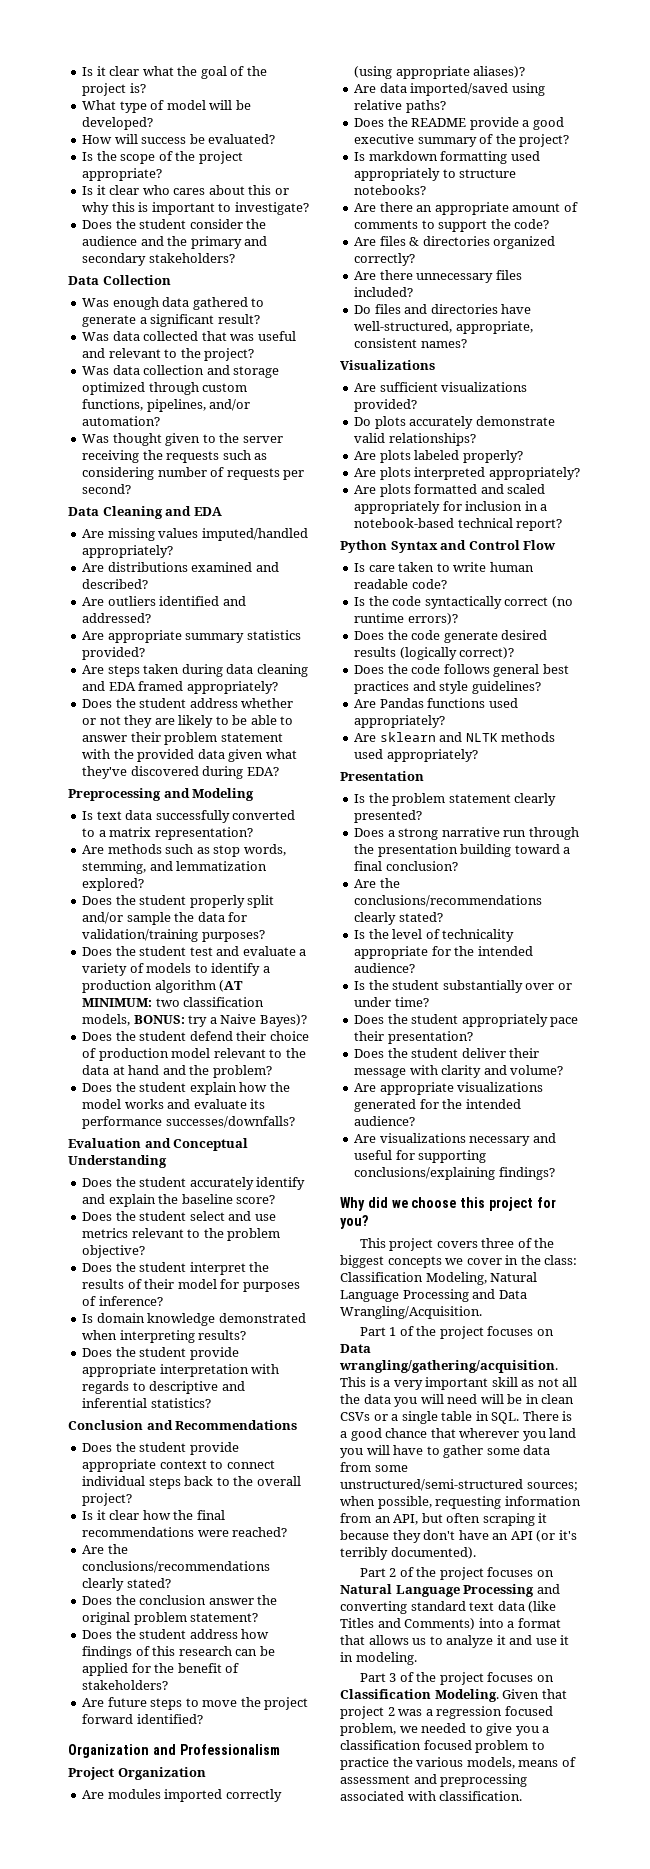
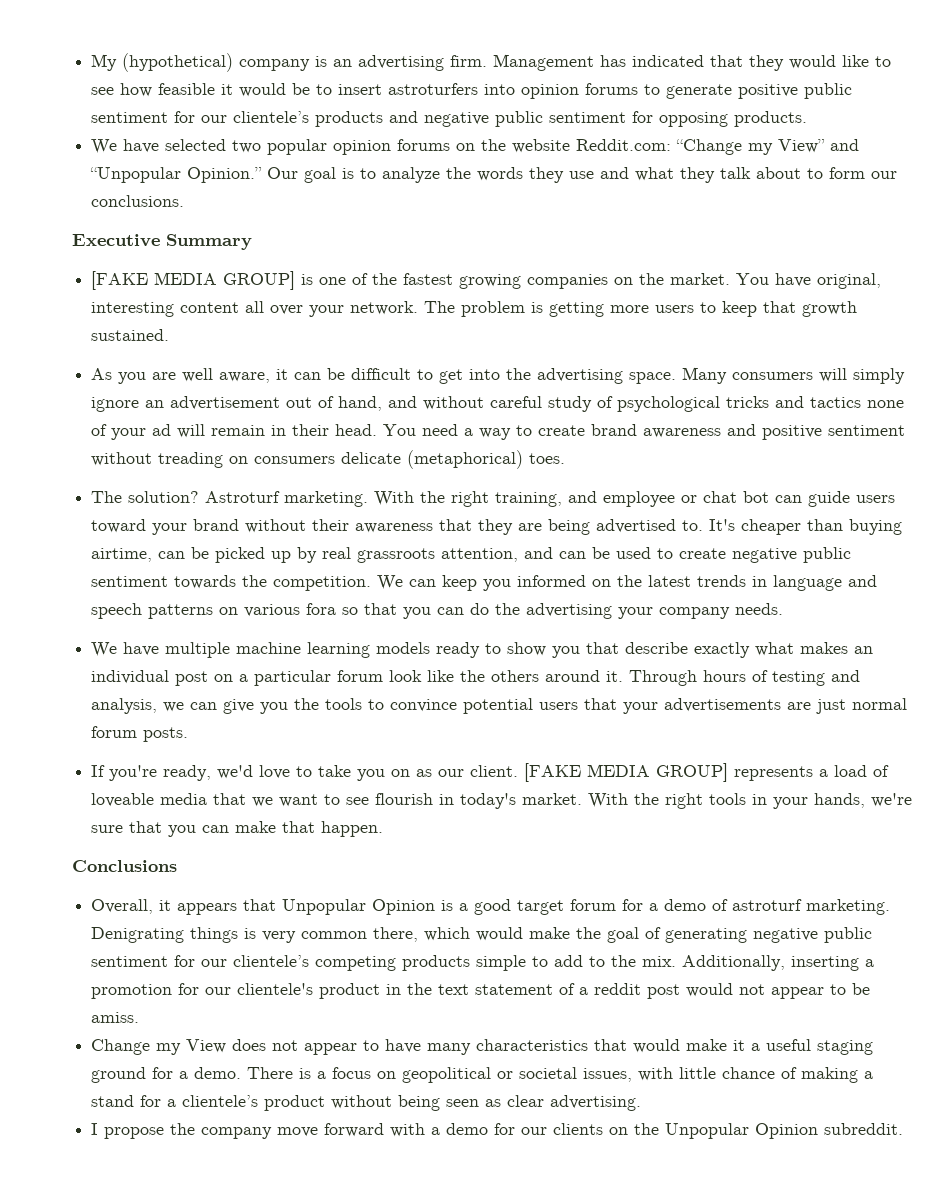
[82,66,267,79] [82,83,146,96] [82,100,251,113] [82,117,154,130] [82,134,276,144] [82,151,243,164] [82,168,163,181] [82,185,289,195] [82,202,309,215] [82,219,267,229] [82,236,268,249] [82,253,235,266] [68,275,171,285] [82,297,265,310] [82,314,260,327] [82,331,296,341] [82,348,255,361] [82,365,280,378] [82,382,248,395] [82,399,251,412] [82,416,161,426] [82,433,283,446] [82,450,268,463] [82,467,305,480] [82,484,132,494] [68,506,222,519] [82,528,308,541] [82,545,174,558] [82,562,279,572] [82,579,149,589] [82,596,246,606] [82,613,152,623] [82,630,301,643] [82,647,146,660] [82,664,308,677] [82,681,278,694] [82,698,294,708] [82,715,294,728] [82,732,283,745] [82,749,297,762] [82,766,279,779] [68,788,255,801] [82,810,296,823] [82,827,253,840] [82,844,286,857] [82,861,268,874] [82,878,145,891] [82,895,275,908] [82,912,248,925] [82,929,265,942] [82,946,307,956] [82,963,270,976] [82,980,244,993] [82,997,265,1007] [82,1014,307,1027] [82,1031,309,1041] [82,1048,306,1061] [82,1065,272,1078] [82,1082,290,1095] [82,1099,266,1109] [82,1116,295,1129] [68,1138,249,1151] [68,1155,167,1168] [82,1177,306,1190] [82,1194,276,1207] [82,1211,276,1221] [82,1228,281,1241] [82,1245,146,1258] [82,1262,270,1275] [82,1279,300,1292] [82,1296,163,1306] [82,1313,306,1326] [82,1330,247,1343] [82,1347,239,1360] [82,1364,280,1377] [82,1381,245,1394] [82,1398,211,1408] [68,1420,298,1430] [82,1442,239,1455] [82,1459,275,1472] [82,1476,301,1489] [82,1493,133,1506] [82,1510,225,1520] [82,1527,288,1537] [82,1544,128,1554] [82,1561,271,1573] [82,1578,171,1591] [82,1595,278,1605] [82,1612,259,1625] [82,1629,270,1639] [82,1646,275,1659] [82,1663,240,1676] [82,1680,169,1690] [82,1697,309,1710] [82,1714,203,1724] [68,1744,280,1758] [68,1767,206,1780] [82,1789,282,1802] [354,66,526,79] [354,83,545,96] [354,100,446,113] [354,117,564,130] [354,134,570,147] [354,151,540,164] [354,168,517,181] [354,185,427,195] [354,202,578,215] [354,219,550,232] [354,236,556,249] [354,253,416,266] [354,270,522,283] [354,287,414,297] [354,304,532,314] [354,321,533,334] [354,338,467,348] [340,360,435,370] [354,382,528,392] [354,399,418,412] [354,416,555,429] [354,433,476,446] [354,450,523,463] [354,467,580,480] [354,484,546,497] [354,501,548,514] [354,518,563,531] [340,540,557,553] [354,562,534,572] [354,579,447,589] [354,596,573,609] [354,613,458,625] [354,630,548,643] [354,647,515,660] [354,664,569,677] [354,681,541,694] [354,698,518,708] [354,715,446,728] [354,732,556,742] [354,749,478,762] [340,771,424,781] [354,793,557,806] [354,810,423,823] [354,827,579,840] [354,844,571,857] [354,861,458,871] [354,878,400,888] [354,895,543,907] [354,912,443,925] [354,929,515,942] [354,946,533,959] [354,963,416,973] [354,980,572,993] [354,997,429,1007] [354,1014,579,1027] [354,1031,473,1044] [354,1048,540,1058] [354,1065,564,1078] [354,1082,544,1095] [354,1099,521,1112] [354,1116,416,1126] [354,1133,556,1146] [354,1150,487,1163] [354,1167,555,1180] [340,1197,556,1211] [340,1215,368,1229] [359,1238,555,1251] [340,1255,578,1268] [340,1272,538,1285] [340,1289,527,1302] [340,1306,482,1319] [359,1326,554,1339] [340,1344,371,1353] [339,1360,558,1373] [340,1377,578,1390] [340,1394,575,1407] [340,1411,573,1424] [340,1428,577,1441] [340,1445,551,1458] [340,1462,408,1472] [340,1479,578,1491] [340,1496,581,1509] [340,1513,548,1526] [340,1530,577,1543] [340,1547,476,1560] [359,1567,554,1580] [340,1584,560,1597] [340,1601,557,1614] [340,1618,561,1630] [340,1635,570,1648] [340,1652,417,1665] [359,1672,554,1685] [340,1689,567,1702] [340,1706,553,1719] [340,1723,550,1736] [340,1740,545,1753] [340,1757,576,1770] [340,1774,528,1787] [340,1791,523,1801] Is it clear what the goal of the project is? // What type of model will be developed? // How will success be evaluated? // Is the scope of the project appropriate? // Is it clear who cares about this or why this is important to investigate? // Does the student consider the audience and the primary and secondary stakeholders? // Data Collection // Was enough data gathered to generate a significant result? // Was data collected that was useful and relevant to the project? // Was data collection and storage optimized through custom functions, pipelines, and/or automation? // Was thought given to the server receiving the requests such as considering number of requests per second? // Data Cleaning and EDA // Are missing values imputed/handled appropriately? // Are distributions examined and described? // Are outliers identified and addressed? // Are appropriate summary statistics provided? // Are steps taken during data cleaning and EDA framed appropriately? // Does the student address whether or not they are likely to be able to answer their problem statement with the provided data given what they've discovered during EDA? // Preprocessing and Modeling // Is text data successfully converted to a matrix representation? // Are methods such as stop words, stemming, and lemmatization explored? // Does the student properly split and/or sample the data for validation/training purposes? // Does the student test and evaluate a variety of models to identify a production algorithm (AT MINIMUM: two classification models, BONUS: try a Naive Bayes)? // Does the student defend their choice of production model relevant to the data at hand and the problem? // Does the student explain how the model works and evaluate its performance successes/downfalls? // Evaluation and Conceptual Understanding // Does the student accurately identify and explain the baseline score? // Does the student select and use metrics relevant to the problem objective? // Does the student interpret the results of their model for purposes of inference? // Is domain knowledge demonstrated when interpreting results? // Does the student provide appropriate interpretation with regards to descriptive and inferential statistics? // Conclusion and Recommendations // Does the student provide appropriate context to connect individual steps back to the overall project? // Is it clear how the final recommendations were reached? // Are the conclusions/recommendations clearly stated? // Does the conclusion answer the original problem statement? // Does the student address how findings of this research can be applied for the benefit of stakeholders? // Are future steps to move the project forward identified? // Organization and Professionalism // Project Organization // Are modules imported correctly (using appropriate aliases)? // Are data imported/saved using relative paths? // Does the README provide a good executive summary of the project? // Is markdown formatting used appropriately to structure notebooks? // Are there an appropriate amount of comments to support the code? // Are files & directories organized correctly? // Are there unnecessary files included? // Do files and directories have well-structured, appropriate, consistent names? // Visualizations // Are sufficient visualizations provided? // Do plots accurately demonstrate valid relationships? // Are plots labeled properly? // Are plots interpreted appropriately? // Are plots formatted and scaled appropriately for inclusion in a notebook-based technical report? // Python Syntax and Control Flow // Is care taken to write human readable code? // Is the code syntactically correct (no runtime errors)? // Does the code generate desired results (logically correct)? // Does the code follows general best practices and style guidelines? // Are Pandas functions used appropriately? // Are sklearn and NLTK methods used appropriately? // Presentation // Is the problem statement clearly presented? // Does a strong narrative run through the presentation building toward a final conclusion? // Are the conclusions/recommendations clearly stated? // Is the level of technicality appropriate for the intended audience? // Is the student substantially over or under time? // Does the student appropriately pace their presentation? // Does the student deliver their message with clarity and volume? // Are appropriate visualizations generated for the intended audience? // Are visualizations necessary and useful for supporting conclusions/explaining findings? // Why did we choose this project for you? // This project covers three of the biggest concepts we cover in the class: Classification Modeling, Natural Language Processing and Data Wrangling/Acquisition. // Part 1 of the project focuses on Data wrangling/gathering/acquisition. This is a very important skill as not all the data you will need will be in clean CSVs or a single table in SQL. There is a good chance that wherever you land you will have to gather some data from some unstructured/semi-structured sources; when possible, requesting information from an API, but often scraping it because they don't have an API (or it's terribly documented). // Part 2 of the project focuses on Natural Language Processing and converting standard text data (like Titles and Comments) into a format that allows us to analyze it and use it in modeling. // Part 3 of the project focuses on Classification Modeling. Given that project 2 was a regression focused problem, we needed to give you a classification focused problem to practice the various models, means of assessment and preprocessing associated with classification. -> [91,53,892,72] [91,83,853,99] [91,111,808,127] [91,139,860,155] [90,167,898,183] [91,195,185,207] [72,234,252,250] [91,271,882,290] [91,301,858,317] [91,329,170,341] [91,367,906,384] [91,396,905,412] [91,424,906,440] [91,450,566,469] [91,491,896,507] [91,519,903,535] [91,547,852,563] [91,575,878,591] [91,603,784,619] [91,642,874,658] [91,670,861,686] [91,698,908,714] [91,726,189,742] [91,763,890,782] [91,793,913,809] [91,821,384,837] [72,860,177,872] [91,899,891,915] [91,927,873,943] [91,955,875,971] [91,983,871,999] [91,1012,140,1023] [91,1039,874,1055] [91,1067,874,1083] [91,1095,642,1111] [91,1123,904,1139] My (hypothetical) company is an advertising firm. Management has indicated that they would like to see how feasible it would be to insert astroturfers into opinion forums to generate positive public sentiment for our clientele’s products and negative public sentiment for opposing products. // We have selected two popular opinion forums on the website Reddit.com: “Change my View” and “Unpopular Opinion.” Our goal is to analyze the words they use and what they talk about to form our conclusions. // Executive Summary // [FAKE MEDIA GROUP] is one of the fastest growing companies on the market. You have original, interesting content all over your network. The problem is getting more users to keep that growth sustained. // As you are well aware, it can be difficult to get into the advertising space. Many consumers will simply ignore an advertisement out of hand, and without careful study of psychological tricks and tactics none of your ad will remain in their head. You need a way to create brand awareness and positive sentiment without treading on consumers delicate (metaphorical) toes. // The solution? Astroturf marketing. With the right training, and employee or chat bot can guide users toward your brand without their awareness that they are being advertised to. It's cheaper than buying airtime, can be picked up by real grassroots attention, and can be used to create negative public sentiment towards the competition. We can keep you informed on the latest trends in language and speech patterns on various fora so that you can do the advertising your company needs. // We have multiple machine learning models ready to show you that describe exactly what makes an individual post on a particular forum look like the others around it. Through hours of testing and analysis, we can give you the tools to convince potential users that your advertisements are just normal forum posts. // If you're ready, we'd love to take you on as our client. [FAKE MEDIA GROUP] represents a load of loveable media that we want to see flourish in today's market. With the right tools in your hands, we're sure that you can make that happen. // Conclusions // Overall, it appears that Unpopular Opinion is a good target forum for a demo of astroturf marketing. Denigrating things is very common there, which would make the goal of generating negative public sentiment for our clientele’s competing products simple to add to the mix. Additionally, inserting a promotion for our clientele's product in the text statement of a reddit post would not appear to be amiss. // Change my View does not appear to have many characteristics that would make it a useful staging ground for a demo. There is a focus on geopolitical or societal issues, with little chance of making a stand for a clientele’s product without being seen as clear advertising. // I propose the company move forward with a demo for our clients on the Unpopular Opinion subreddit.

